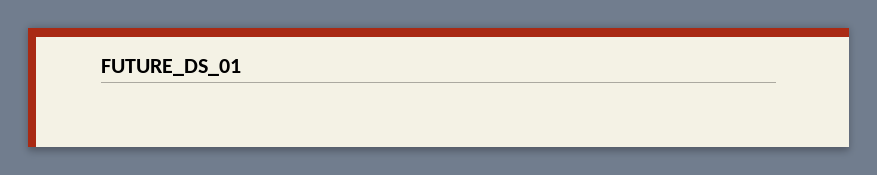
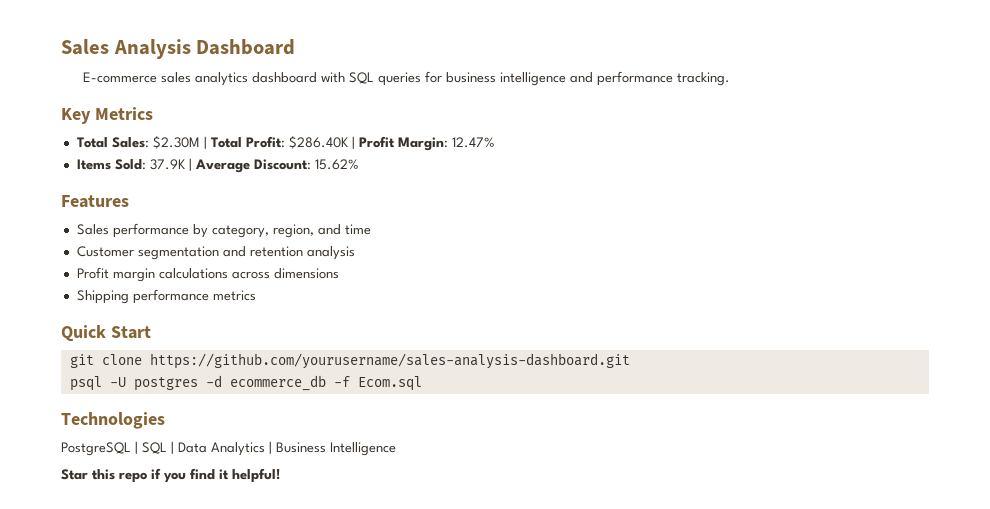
[101,59,241,76] FUTURE_DS_01 -> [61,39,296,59] [83,71,731,86] [61,107,153,124] [76,135,495,151] [76,158,359,173] [61,195,129,208] [76,223,371,238] [76,246,355,260] [76,267,339,282] [76,289,256,304] [61,325,151,342] [69,353,630,369] [69,375,422,391] [61,412,165,429] [61,441,396,456] [61,468,280,483] Sales Analysis Dashboard // E-commerce sales analytics dashboard with SQL queries for business intelligence and performance tracking. // Key Metrics // Total Sales: $2.30M | Total Profit: $286.40K | Profit Margin: 12.47% // Items Sold: 37.9K | Average Discount: 15.62% // Features // Sales performance by category, region, and time // Customer segmentation and retention analysis // Profit margin calculations across dimensions // Shipping performance metrics // Quick Start // git clone https://github.com/yourusername/sales-analysis-dashboard.git // psql -U postgres -d ecommerce_db -f Ecom.sql // Technologies // PostgreSQL | SQL | Data Analytics | Business Intelligence // Star this repo if you find it helpful!

